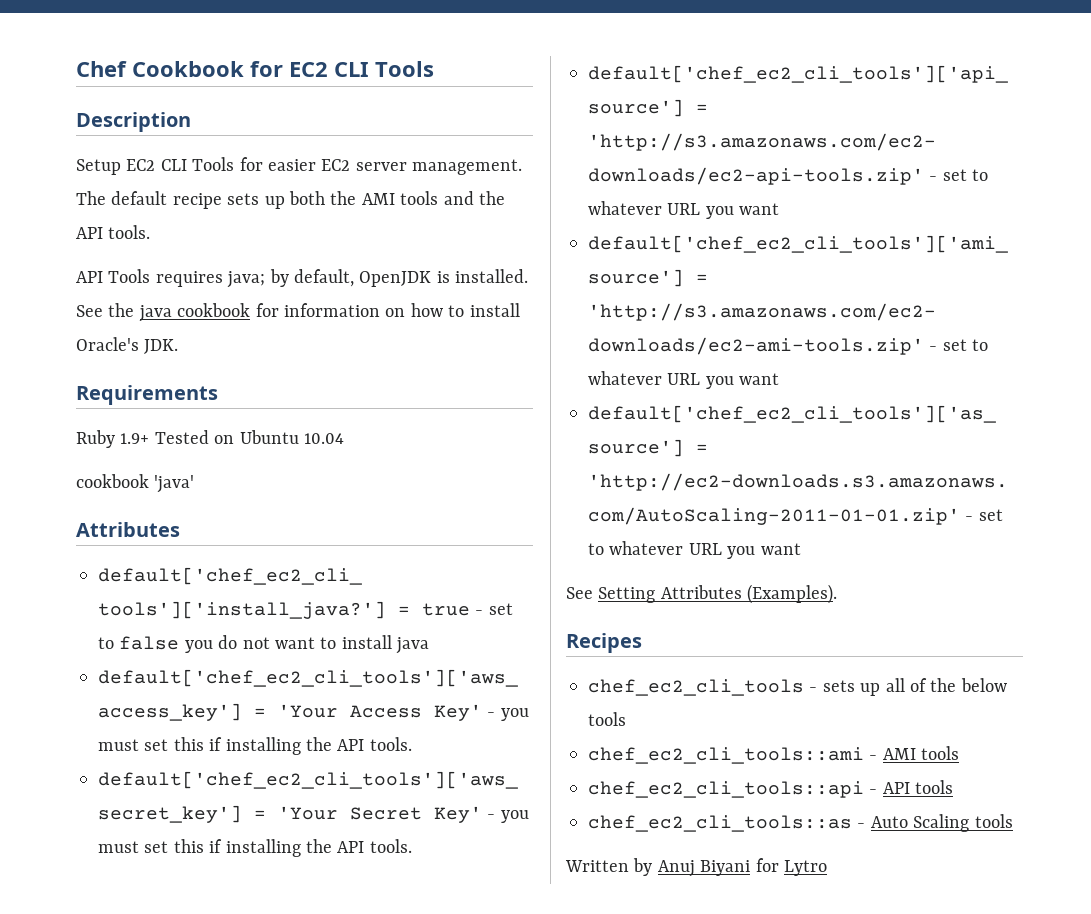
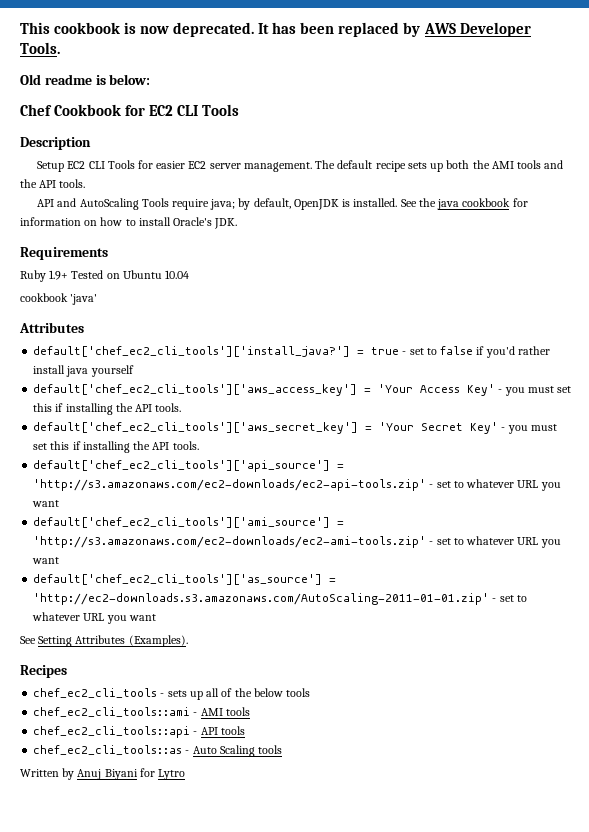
(76, 69) none -> [20,22,531,37] [20,42,60,54] [20,74,151,85] This cookbook is now deprecated. It has been replaced by AWS Developer Tools. // Old readme is below: //
[108,269,223,287] Tools requires -> [57,198,209,210] and AutoScaling Tools require
[184,635,337,653] you do not want to -> [476,346,550,358] if you'd rather
(430, 645) none -> [90,365,134,377] yourself

